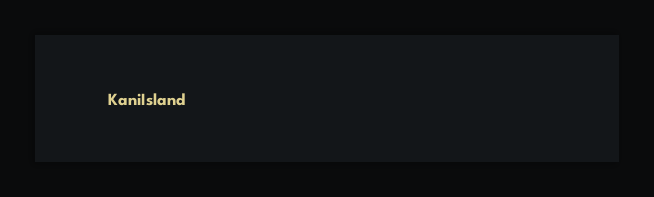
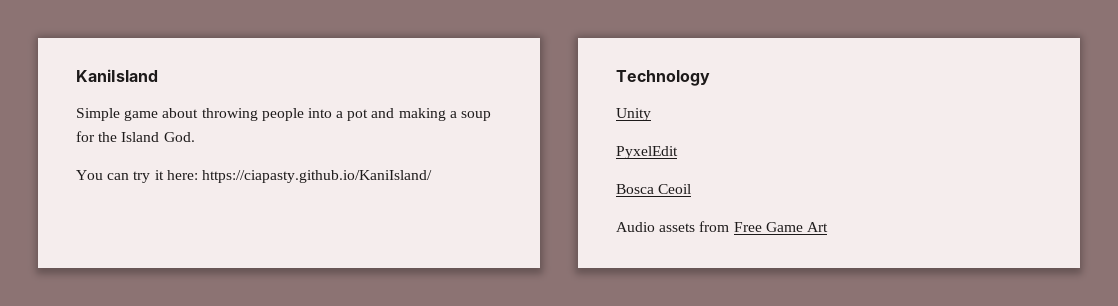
(185, 99) none -> [76,108,492,121] [76,131,195,142] [76,170,432,183] [616,70,710,86] [616,108,651,121] [616,146,678,159] [616,184,692,194] [616,221,828,232] // Simple game about throwing people into a pot and making a soup for the Island God. // You can try it here: https://ciapasty.github.io/KaniIsland/ // Technology // Unity // PyxelEdit // Bosca Ceoil // Audio assets from Free Game Art

